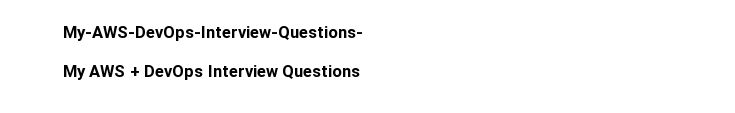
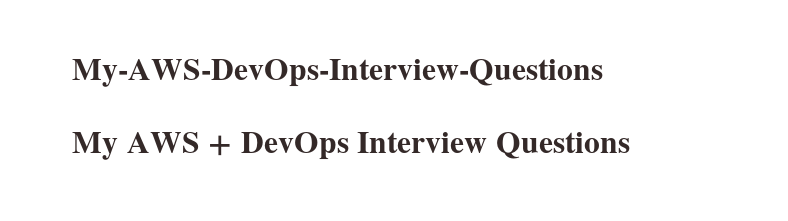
[63,26,363,41] My-AWS-DevOps-Interview-Questions- -> [72,59,603,87] My-AWS-DevOps-Interview-Questions

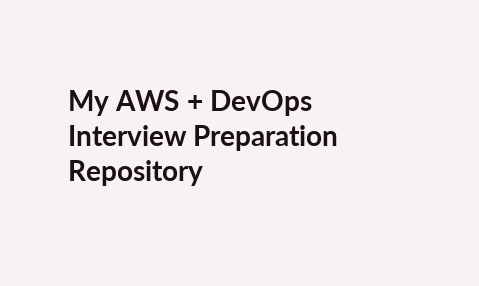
[72,59,603,87] My-AWS-DevOps-Interview-Questions // -> (68, 103) none
[495,132,630,159] Questions -> [193,125,339,151] [68,160,203,186] Preparation Repository

